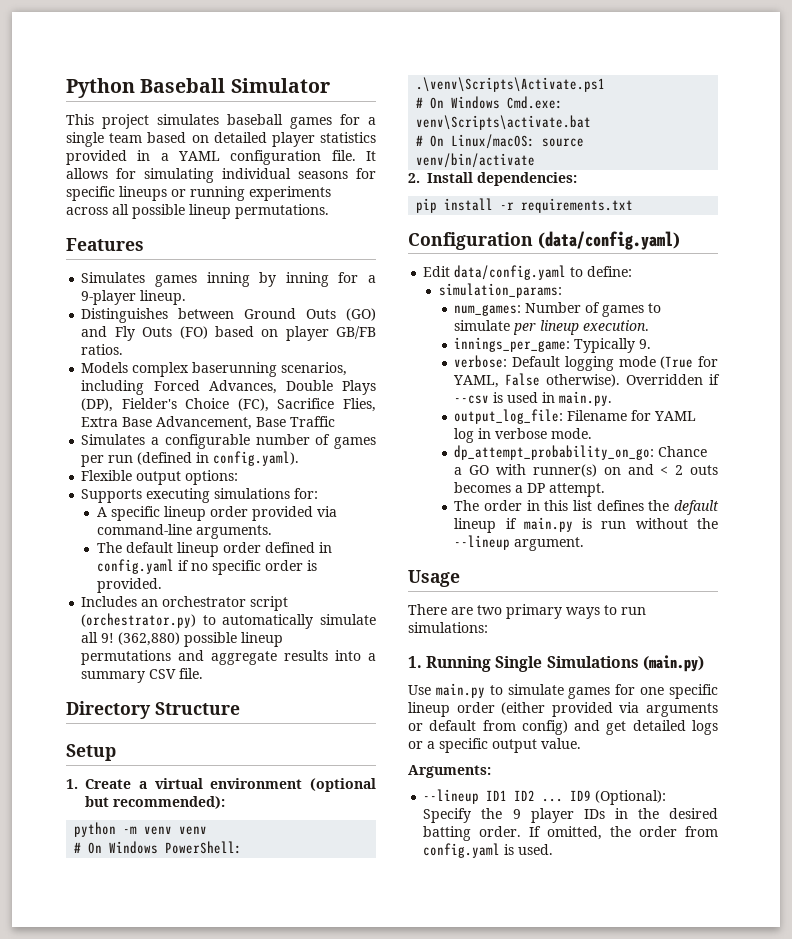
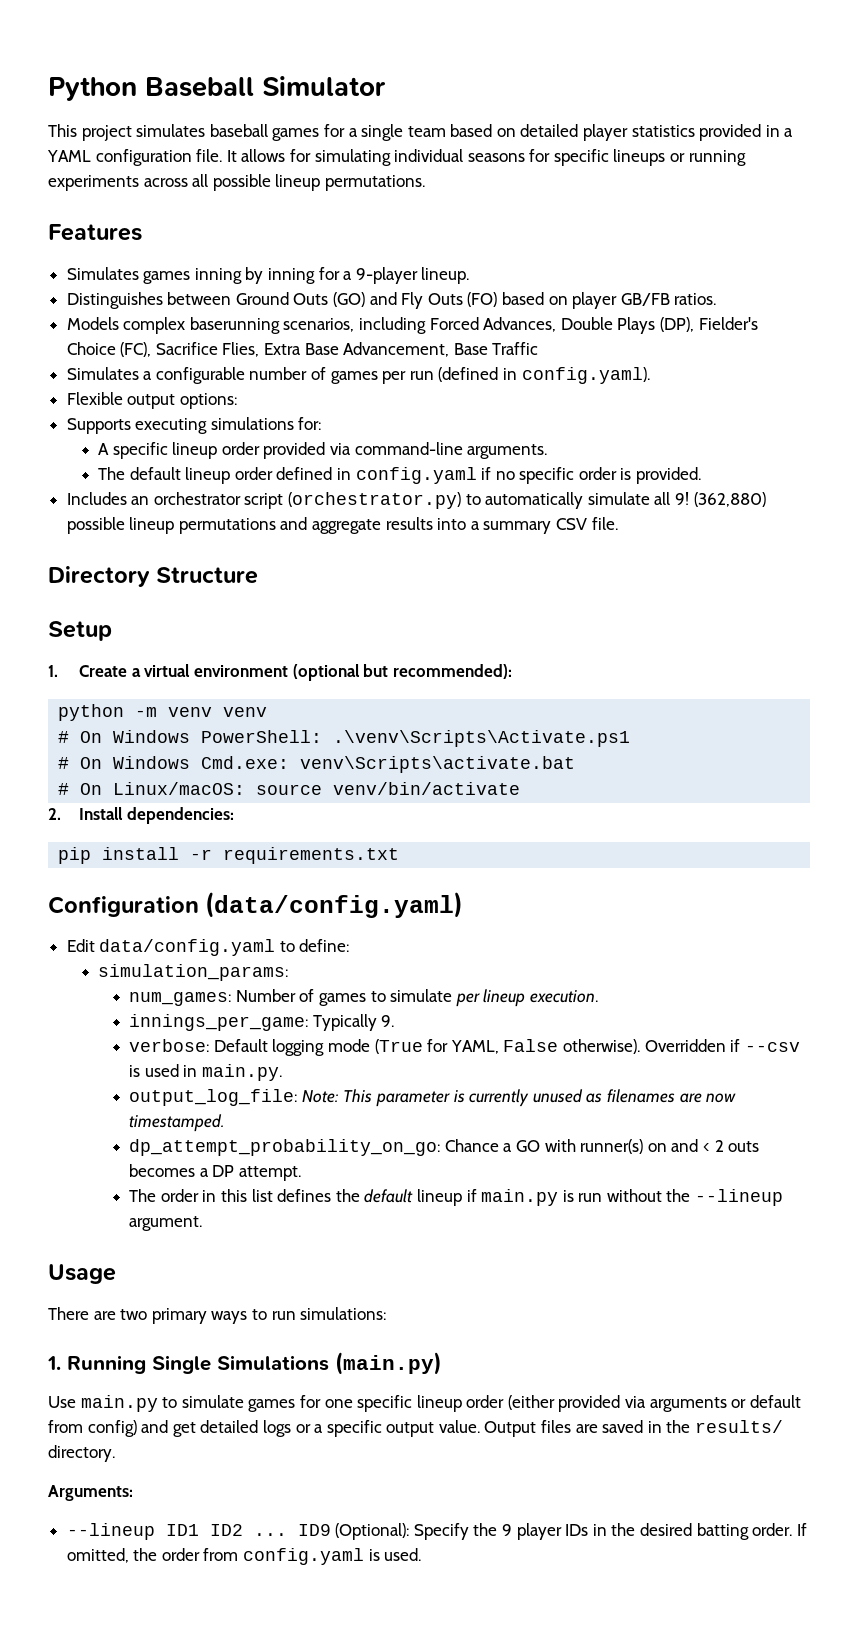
[567,410,697,421] [454,428,593,443] Filename for YAML log in verbose mode. -> [301,1089,737,1107] [129,1114,226,1132] Note: This parameter is currently unused as filenames are now timestamped.
(581, 743) none -> [484,1420,784,1437] [48,1445,115,1462] Output files are saved in the results/ directory.

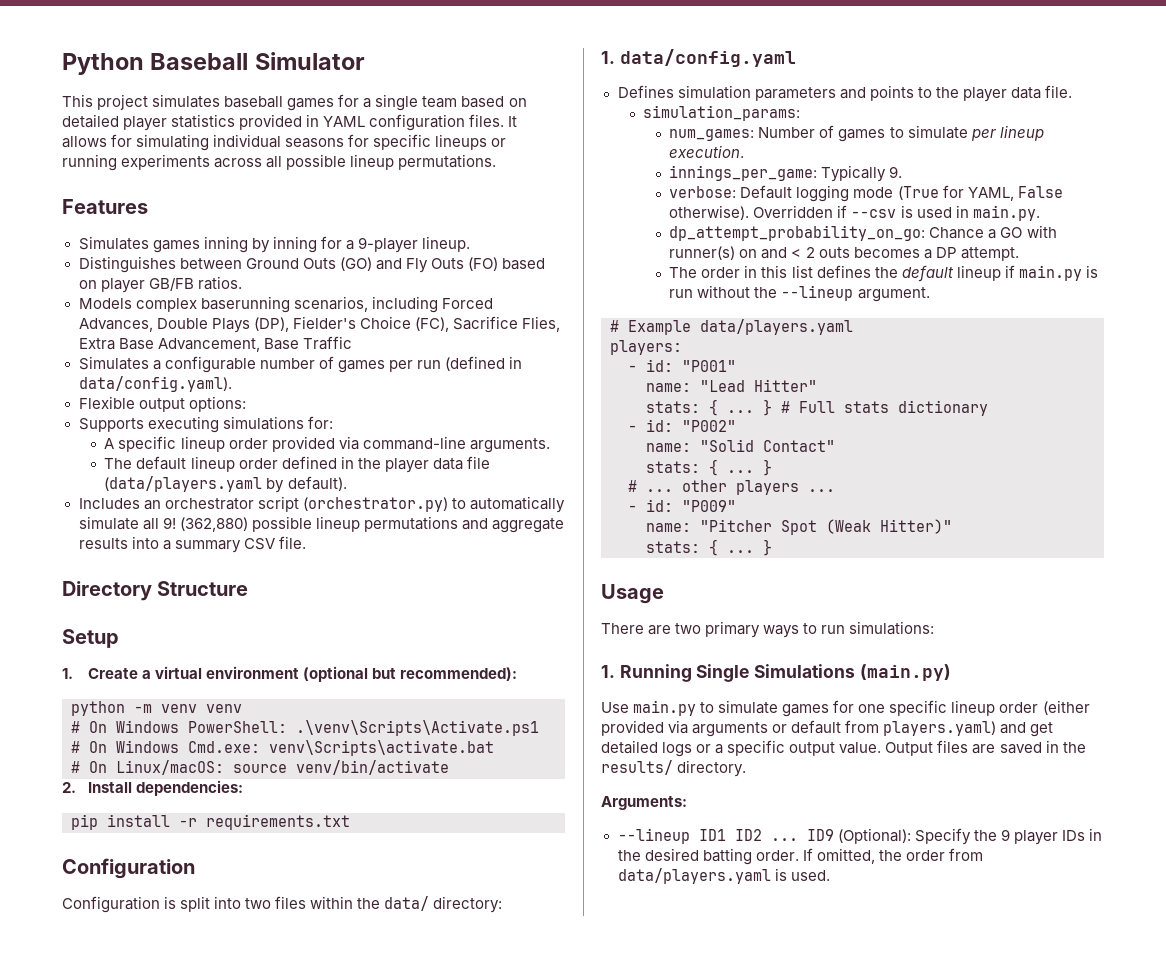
[784,128,794,137] a -> (320, 120) none
[196,149,223,162] file. -> [469,114,505,127] files.
[521,367,650,384] config.yaml). -> [78,376,232,392] data/config.yaml).
[355,467,702,484] config.yaml if no specific order is provided. -> [357,456,490,473] [104,476,347,493] the player data file (data/players.yaml by default).
[205,892,464,918] [66,939,350,956] (data/config.yaml) // Edit data/config.yaml to define: -> [62,896,503,913] [601,49,796,67] [617,85,1072,102] // Configuration is split into two files within the data/ directory: // 1. data/config.yaml // Defines simulation parameters and points to the player data file.
[129,1089,737,1107] [129,1114,226,1132] // output_log_file: Note: This parameter is currently unused as filenames are now timestamped. -> (1040, 213) none
(203, 1223) none -> [610,319,853,335] [610,340,682,355] [628,359,736,372] [646,379,817,392] [646,399,988,416] [628,419,736,432] [646,439,835,452] [646,459,772,476] [628,480,835,495] [628,499,736,512] [646,519,952,535] [646,539,772,556] // # Example data/players.yaml // players: // - id: "P001" // name: "Lead Hitter" // stats: { ... } # Full stats dictionary // - id: "P002" // name: "Solid Contact" // stats: { ... } // # ... other players ... // - id: "P009" // name: "Pitcher Spot (Weak Hitter)" // stats: { ... }
[87,1420,137,1437] config) -> [883,721,997,736] players.yaml)
[243,1548,365,1565] config.yaml -> [617,868,771,884] data/players.yaml

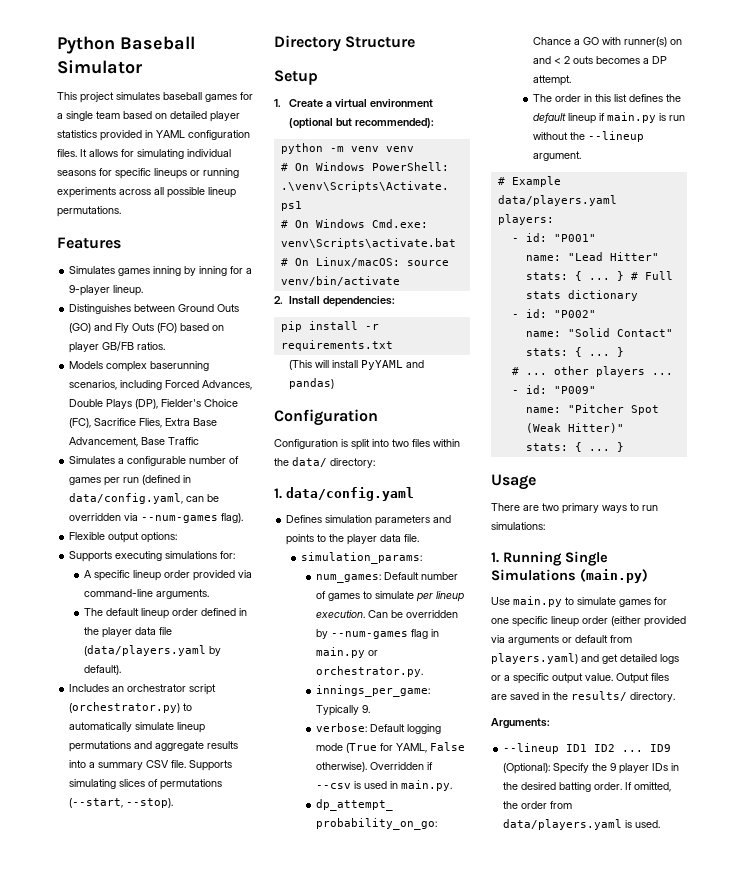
[78,376,232,392] data/config.yaml). -> [69,493,220,504] [69,513,244,523] data/config.yaml, can be overridden via --num-games flag).
[142,516,312,532] all 9! (362,880) possible -> (175, 726) none
(306, 542) none -> [189,760,233,771] [69,779,223,790] [69,798,174,808] Supports simulating slices of permutations (--start, --stop).
(350, 822) none -> [289,360,425,370] [289,378,335,389] // (This will install PyYAML and pandas)
[758,127,816,138] Number -> [384,572,459,580] Default number
(745, 151) none -> [368,610,459,618] [316,629,440,639] [316,647,379,658] [316,666,424,677] Can be overridden by --num-games flag in main.py or orchestrator.py.

